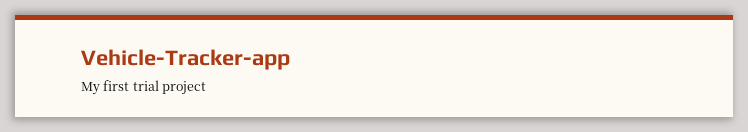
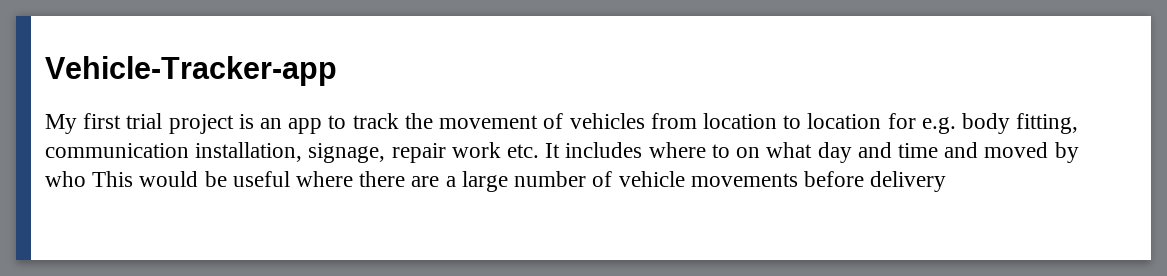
(207, 88) none -> [238,113,1079,134] [45,142,1079,163] [45,171,947,192] is an app to track the movement of vehicles from location to location for e.g. body fitting, communication installation, signage, repair work etc. It includes where to on what day and time and moved by who This would be useful where there are a large number of vehicle movements before delivery

